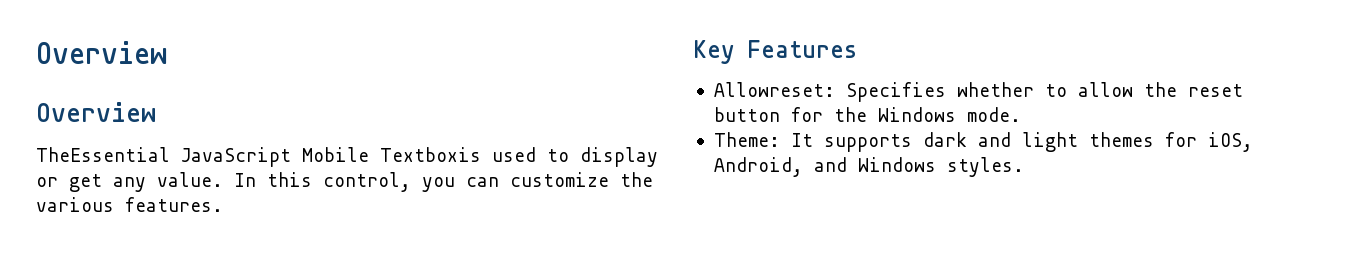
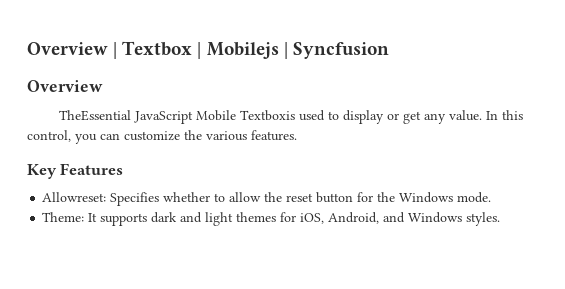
[36,41,167,64] Overview -> [27,41,389,59] Overview | Textbox | Mobilejs | Syncfusion

